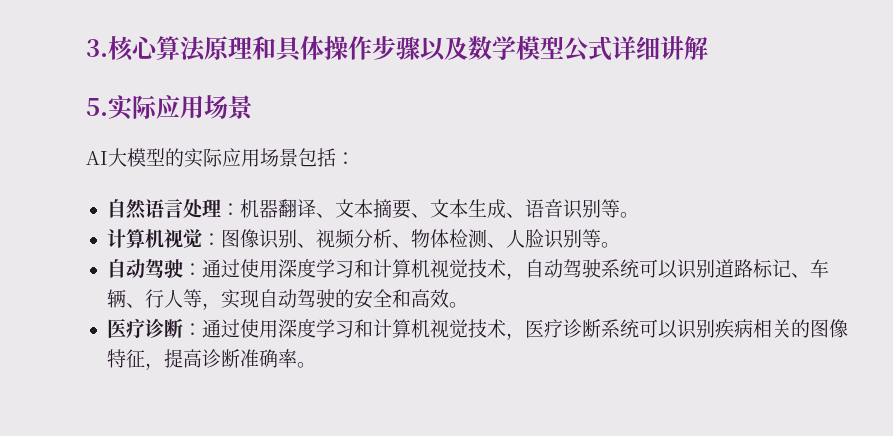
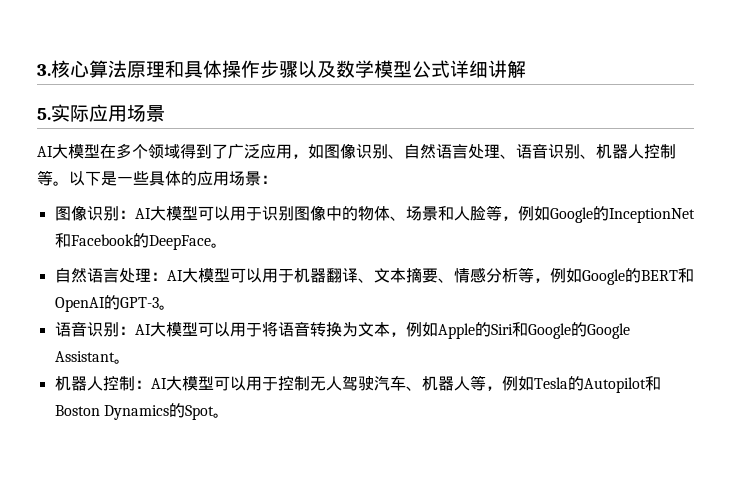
[165,148,355,168] 的实际应用场景包括： -> [100,143,676,159] [37,170,277,186] [54,205,695,223] [54,233,227,250] 在多个领域得到了广泛应用，如图像识别、自然语言处理、语音识别、机器人控制等。以下是一些具体的应用场景： // 图像识别：AI大模型可以用于识别图像中的物体、场景和人脸等，例如Google的InceptionNet和Facebook的DeepFace。
(240, 209) none -> [166,268,294,283] AI大模型可以用于
[429,199,639,219] [106,228,620,249] [106,259,829,280] [106,289,468,310] [106,318,848,340] [106,349,297,370] 文本生成、语音识别等。 // 计算机视觉：图像识别、视频分析、物体检测、人脸识别等。 // 自动驾驶：通过使用深度学习和计算机视觉技术，自动驾驶系统可以识别道路标记、车辆、行人等，实现自动驾驶的安全和高效。 // 医疗诊断：通过使用深度学习和计算机视觉技术，医疗诊断系统可以识别疾病相关的图像特征，提高诊断准确率 -> [453,267,694,285] [54,295,175,312] [54,321,630,339] [54,351,130,364] [54,375,661,393] [54,403,214,420] 情感分析等，例如Google的BERT和OpenAI的GPT-3。 // 语音识别：AI大模型可以用于将语音转换为文本，例如Apple的Siri和Google的Google Assistant。 // 机器人控制：AI大模型可以用于控制无人驾驶汽车、机器人等，例如Tesla的Autopilot和Boston Dynamics的Spot

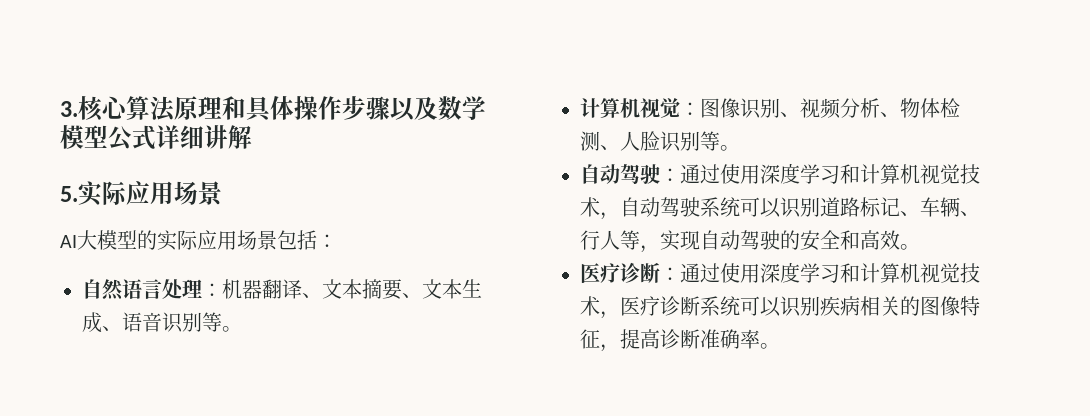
[100,143,676,159] [37,170,277,186] [54,205,695,223] [54,233,227,250] 在多个领域得到了广泛应用，如图像识别、自然语言处理、语音识别、机器人控制等。以下是一些具体的应用场景： // 图像识别：AI大模型可以用于识别图像中的物体、场景和人脸等，例如Google的InceptionNet和Facebook的DeepFace。 -> [137,230,337,251] 的实际应用场景包括：
[166,268,294,283] AI大模型可以用于 -> (222, 290) none
[453,267,694,285] [54,295,175,312] [54,321,630,339] [54,351,130,364] [54,375,661,393] [54,403,214,420] 情感分析等，例如Google的BERT和OpenAI的GPT-3。 // 语音识别：AI大模型可以用于将语音转换为文本，例如Apple的Siri和Google的Google Assistant。 // 机器人控制：AI大模型可以用于控制无人驾驶汽车、机器人等，例如Tesla的Autopilot和Boston Dynamics的Spot -> [422,279,482,299] [82,312,242,333] [580,97,960,119] [580,131,740,152] [580,163,980,185] [580,197,980,220] [580,230,920,253] [580,262,980,284] [580,296,980,319] [580,329,760,352] 文本生成、语音识别等。 // 计算机视觉：图像识别、视频分析、物体检测、人脸识别等。 // 自动驾驶：通过使用深度学习和计算机视觉技术，自动驾驶系统可以识别道路标记、车辆、行人等，实现自动驾驶的安全和高效。 // 医疗诊断：通过使用深度学习和计算机视觉技术，医疗诊断系统可以识别疾病相关的图像特征，提高诊断准确率

